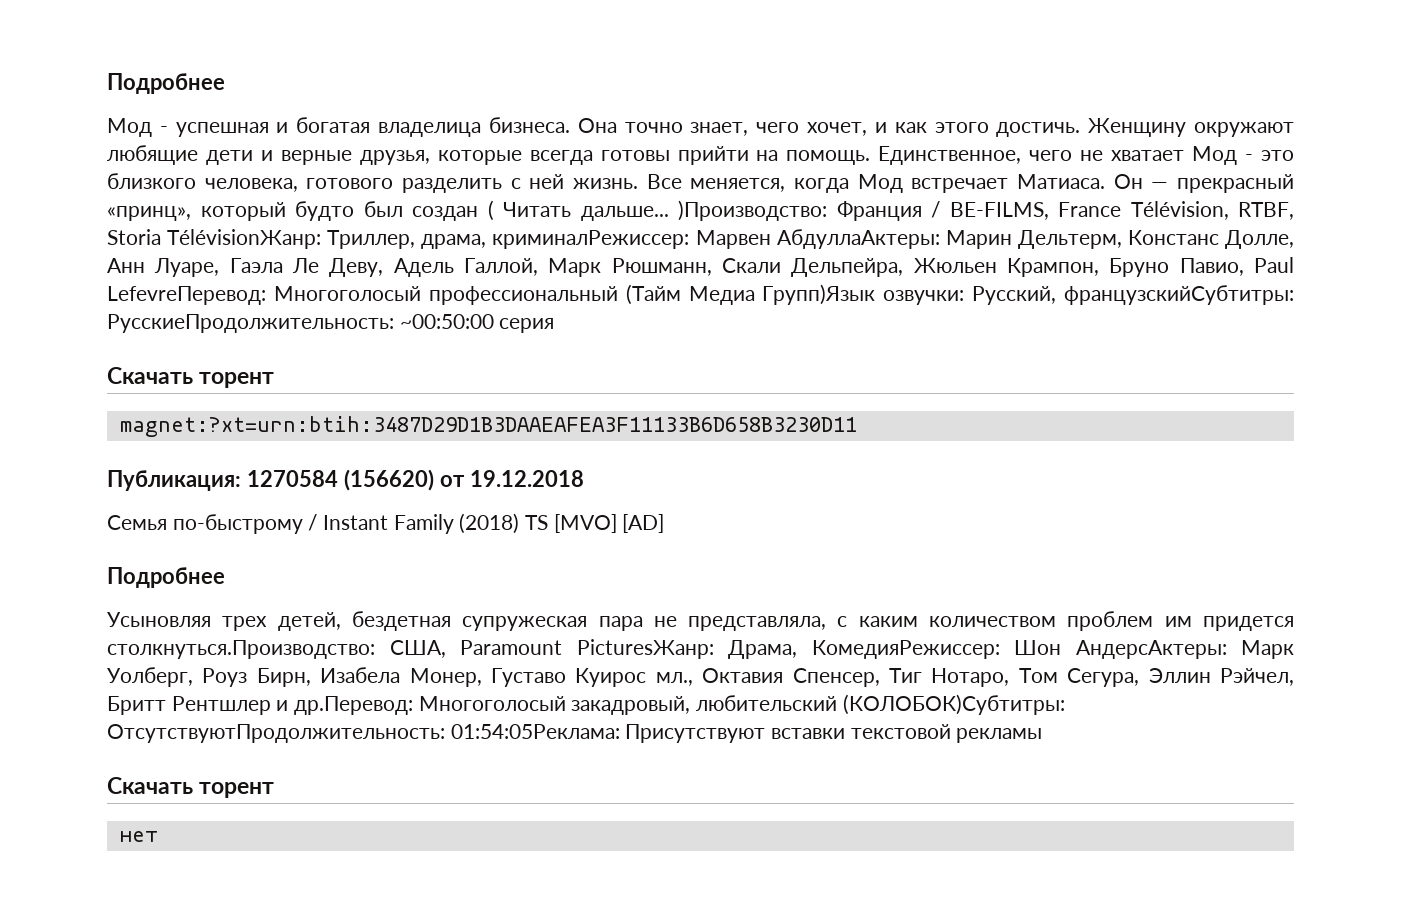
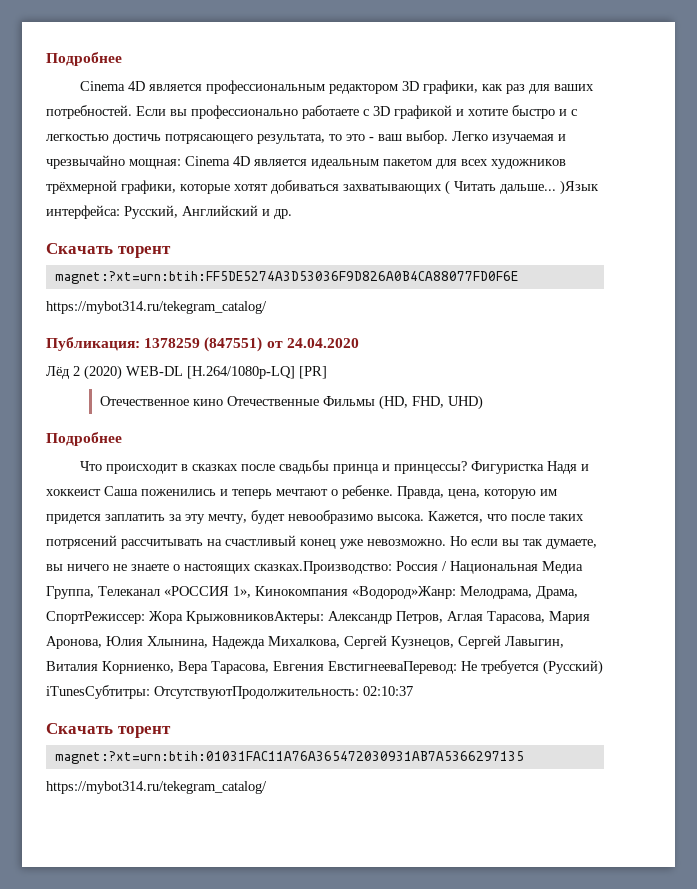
[107,73,225,94] [107,117,1295,137] [107,145,1294,165] [107,173,1294,193] [107,200,1294,221] [107,229,1294,249] [107,257,1294,277] [107,284,1294,305] [107,314,555,333] [107,367,275,388] [119,416,857,437] Подробнее // Мод - успешная и богатая владелица бизнеса. Она точно знает, чего хочет, и как этого достичь. Женщину окружают любящие дети и верные друзья, которые всегда готовы прийти на помощь. Единственное, чего не хватает Мод - это близкого человека, готового разделить с ней жизнь. Все меняется, когда Мод встречает Матиаса. Он — прекрасный «принц», который будто был создан ( Читать дальше... )Производство: Франция / BE-FILMS, France Télévision, RTBF, Storia TélévisionЖанр: Триллер, драма, криминалРежиссер: Марвен АбдуллаАктеры: Марин Дельтерм, Констанс Долле, Анн Луаре, Гаэла Ле Деву, Адель Галлой, Марк Рюшманн, Скали Дельпейра, Жюльен Крампон, Бруно Павио, Paul LefevreПеревод: Многоголосый профессиональный (Тайм Медиа Групп)Язык озвучки: Русский, французскийСубтитры: РусскиеПродолжительность: ~00:50:00 серия // Скачать торент // magnet:?xt=urn:btih:3487D29D1B3DAAEAFEA3F11133B6D658B3230D11 -> [46,52,122,66] [79,80,594,94] [46,105,577,119] [46,130,566,144] [46,155,566,169] [46,180,599,195] [46,205,292,219] [46,243,171,258] [54,271,518,284] [46,301,267,314] Подробнее // Cinema 4D является профессиональным редактором 3D графики, как раз для ваших потребностей. Если вы профессионально работаете с 3D графикой и хотите быстро и с легкостью достичь потрясающего результата, то это - ваш выбор. Легко изучаемая и чрезвычайно мощная: Cinema 4D является идеальным пакетом для всех художников трёхмерной графики, которые хотят добиваться захватывающих ( Читать дальше... )Язык интерфейса: Русский, Английский и др. // Скачать торент // magnet:?xt=urn:btih:FF5DE5274A3D53036F9D826A0B4CA88077FD0F6E // https://mybot314.ru/tekegram_catalog/
[246,469,584,491] [107,513,665,534] [107,567,225,588] [107,611,1294,631] [107,639,1294,659] [107,667,1294,687] [107,694,1065,715] [107,724,1043,743] [107,777,275,798] [119,831,158,842] 1270584 (156620) от 19.12.2018 // Семья по-быстрому / Instant Family (2018) TS [MVO] [AD] // Подробнее // Усыновляя трех детей, бездетная супружеская пара не представляла, с каким количеством проблем им придется столкнуться.Производство: США, Paramount PicturesЖанр: Драма, КомедияРежиссер: Шон АндерсАктеры: Марк Уолберг, Роуз Бирн, Изабела Монер, Густаво Куирос мл., Октавия Спенсер, Тиг Нотаро, Том Сегура, Эллин Рэйчел, Бритт Рентшлер и др.Перевод: Многоголосый закадровый, любительский (КОЛОБОК)Субтитры: ОтсутствуютПродолжительность: 01:54:05Реклама: Присутствуют вставки текстовой рекламы // Скачать торент // нет -> [144,337,359,352] [46,365,327,380] [99,395,483,410] [46,432,122,446] [79,460,589,474] [46,485,557,499] [46,510,584,524] [46,535,597,549] [46,561,583,574] [46,586,578,599] [46,611,590,624] [46,635,564,649] [46,660,603,675] [46,685,413,699] [46,723,171,738] [54,751,524,764] [46,781,267,794] 1378259 (847551) от 24.04.2020 // Лёд 2 (2020) WEB-DL [H.264/1080p-LQ] [PR] // Отечественное кино Отечественные Фильмы (HD, FHD, UHD) // Подробнее // Что происходит в сказках после свадьбы принца и принцессы? Фигуристка Надя и хоккеист Саша поженились и теперь мечтают о ребенке. Правда, цена, которую им придется заплатить за эту мечту, будет невообразимо высока. Кажется, что после таких потрясений рассчитывать на счастливый конец уже невозможно. Но если вы так думаете, вы ничего не знаете о настоящих сказках.Производство: Россия / Национальная Медиа Группа, Телеканал «РОССИЯ 1», Кинокомпания «Водород»Жанр: Мелодрама, Драма, СпортРежиссер: Жора КрыжовниковАктеры: Александр Петров, Аглая Тарасова, Мария Аронова, Юлия Хлынина, Надежда Михалкова, Сергей Кузнецов, Сергей Лавыгин, Виталия Корниенко, Вера Тарасова, Евгения ЕвстигнееваПеревод: Не требуется (Русский) iTunesСубтитры: ОтсутствуютПродолжительность: 02:10:37 // Скачать торент // magnet:?xt=urn:btih:01031FAC11A76A365472030931AB7A5366297135 // https://mybot314.ru/tekegram_catalog/

